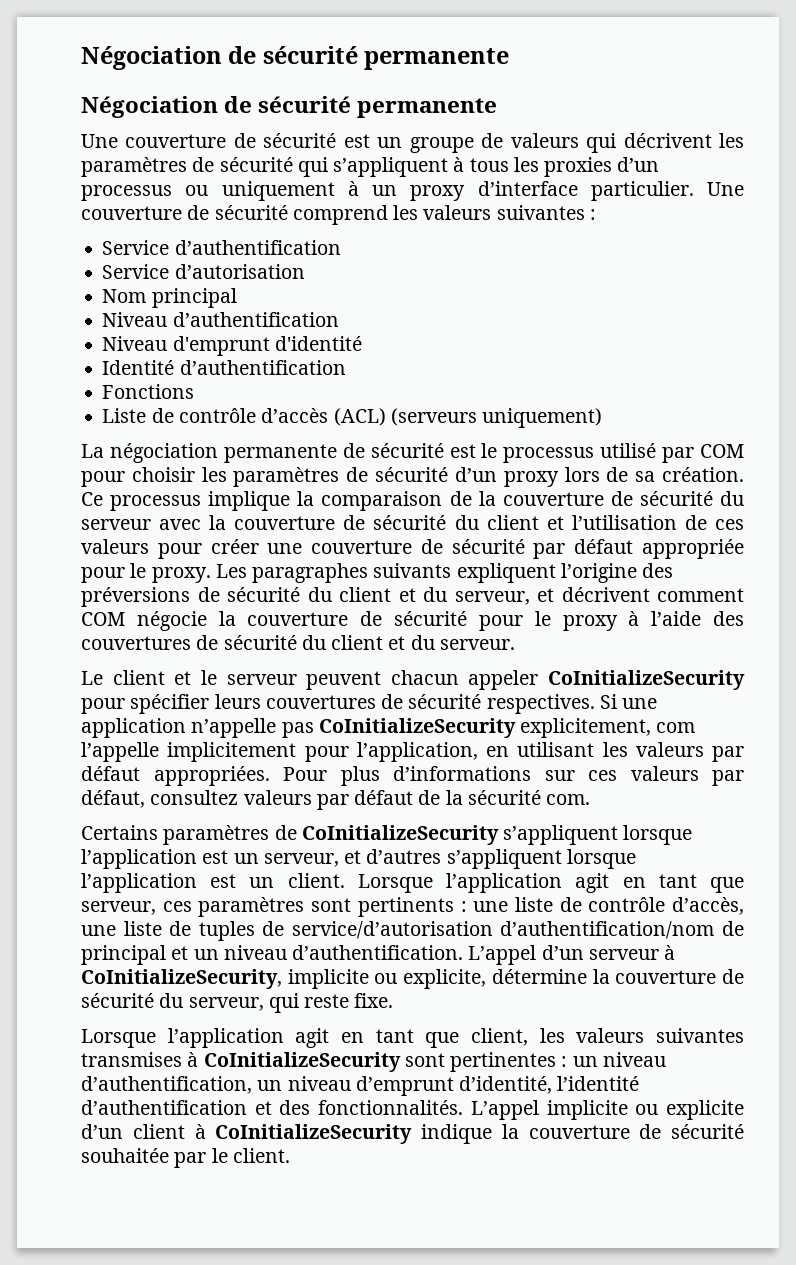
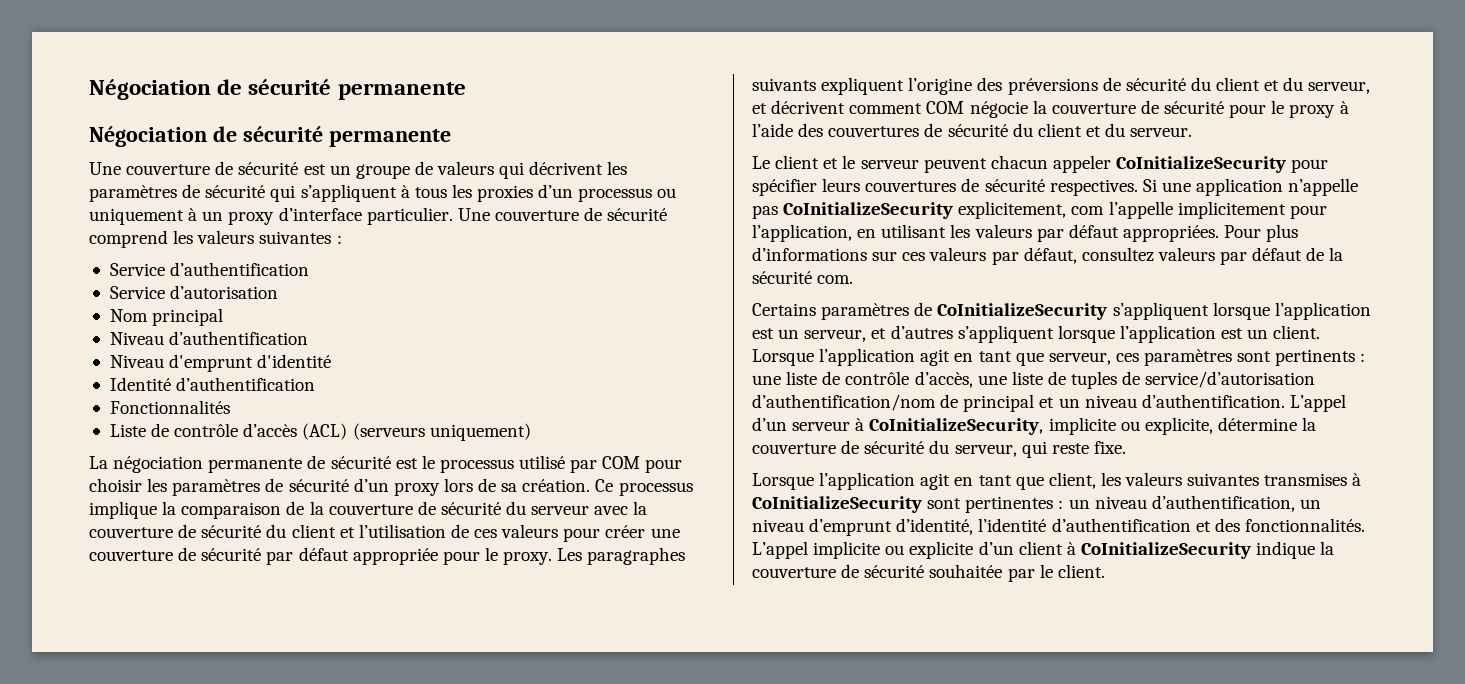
[102,384,195,399] Fonctions -> [109,400,230,414] Fonctionnalités

